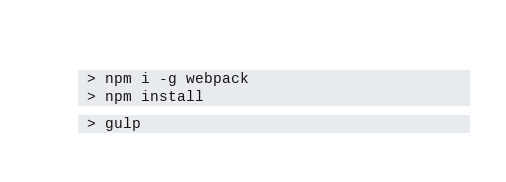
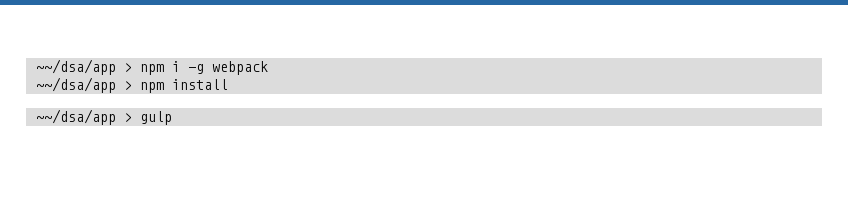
(86, 78) none -> [35,59,116,75] ~~/dsa/app
(249, 79) none -> [35,77,116,93] ~~/dsa/app
(204, 95) none -> [35,109,116,125] ~~/dsa/app

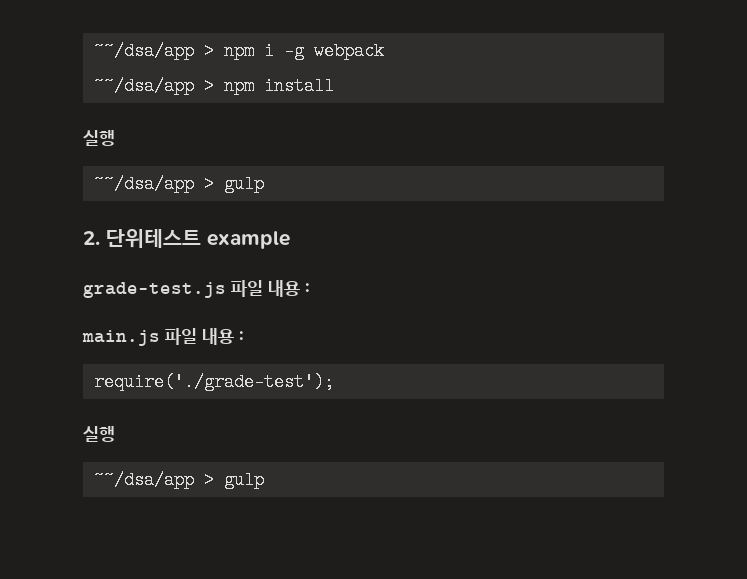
[35,109,172,125] // ~~/dsa/app > gulp -> [83,130,115,146] [93,175,264,193] [83,229,290,249] [83,280,310,298] [82,328,244,346] [93,373,334,391] [83,426,115,442] [93,471,264,489] // 실행 // ~~/dsa/app > gulp // 2. 단위테스트 example // grade-test.js 파일 내용 : // main.js 파일 내용 : // require('./grade-test'); // 실행 // ~~/dsa/app > gulp

